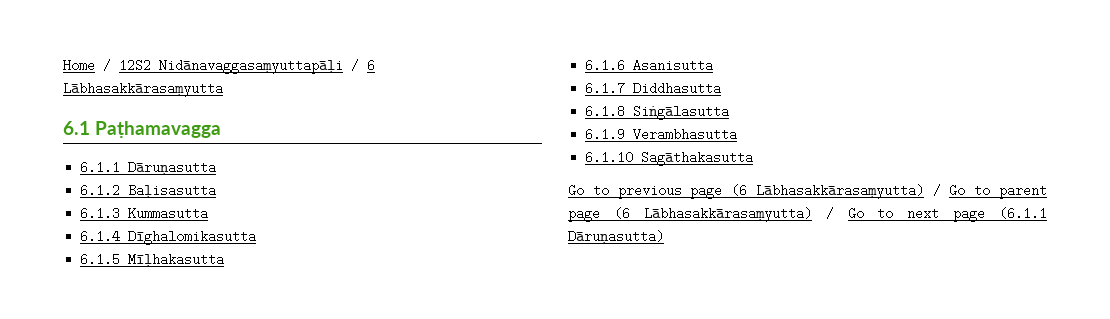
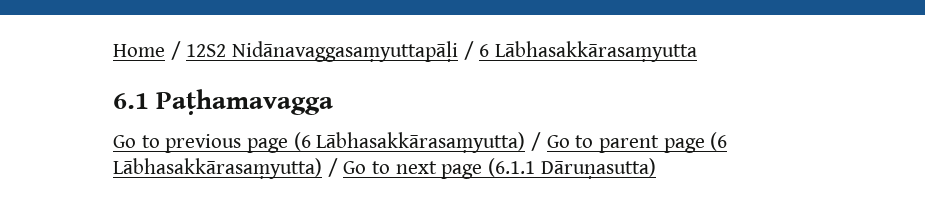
[80,161,217,174] [80,184,217,197] [80,207,209,220] [80,230,257,245] [80,253,225,266] [585,59,714,72] [585,82,722,95] [585,105,730,120] [585,128,738,141] [585,151,754,166] // 6.1.1 Dāruṇasutta // 6.1.2 Baḷisasutta // 6.1.3 Kummasutta // 6.1.4 Dīghalomikasutta // 6.1.5 Mīḷhakasutta // 6.1.6 Asanisutta // 6.1.7 Diddhasutta // 6.1.8 Siṅgālasutta // 6.1.9 Verambhasutta // 6.1.10 Sagāthakasutta -> (334, 102) none

